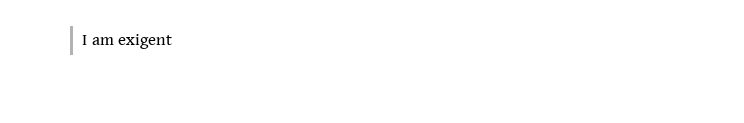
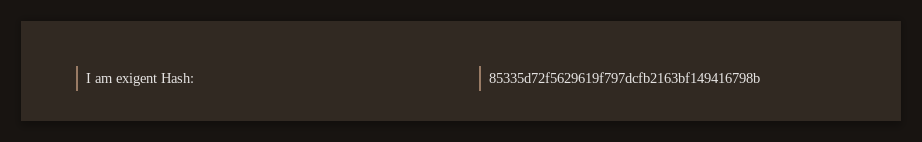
(173, 41) none -> [160,72,760,83] Hash: 85335d72f5629619f797dcfb2163bf149416798b

